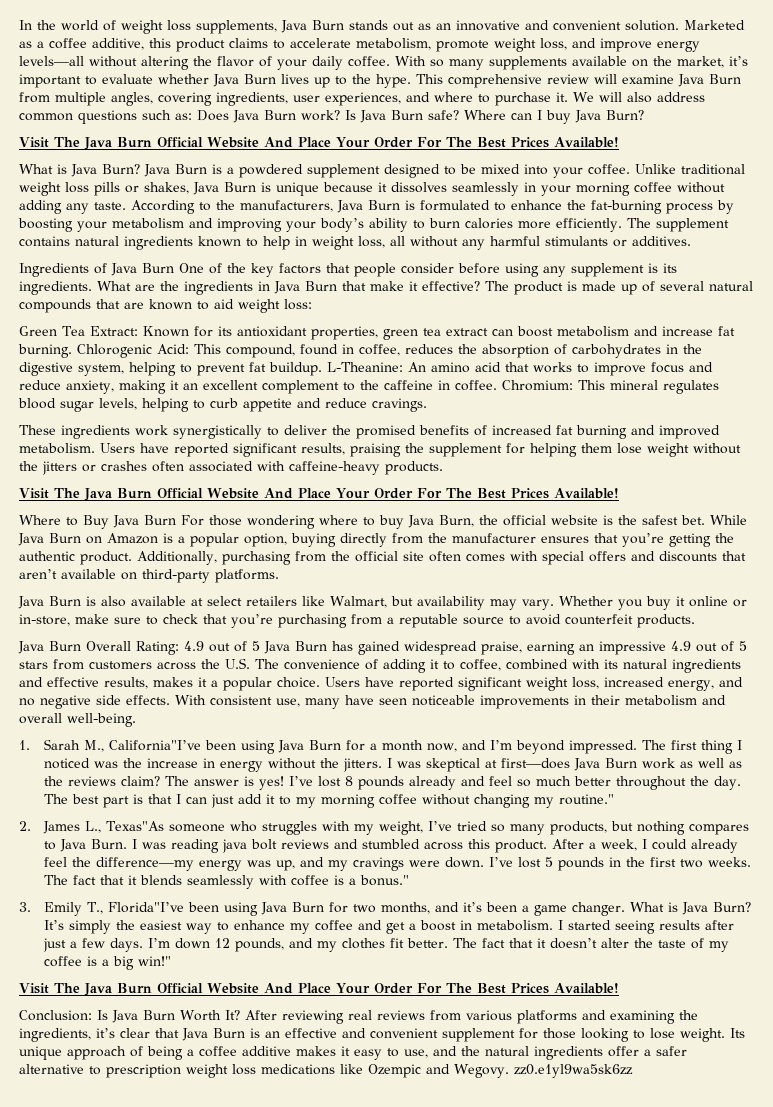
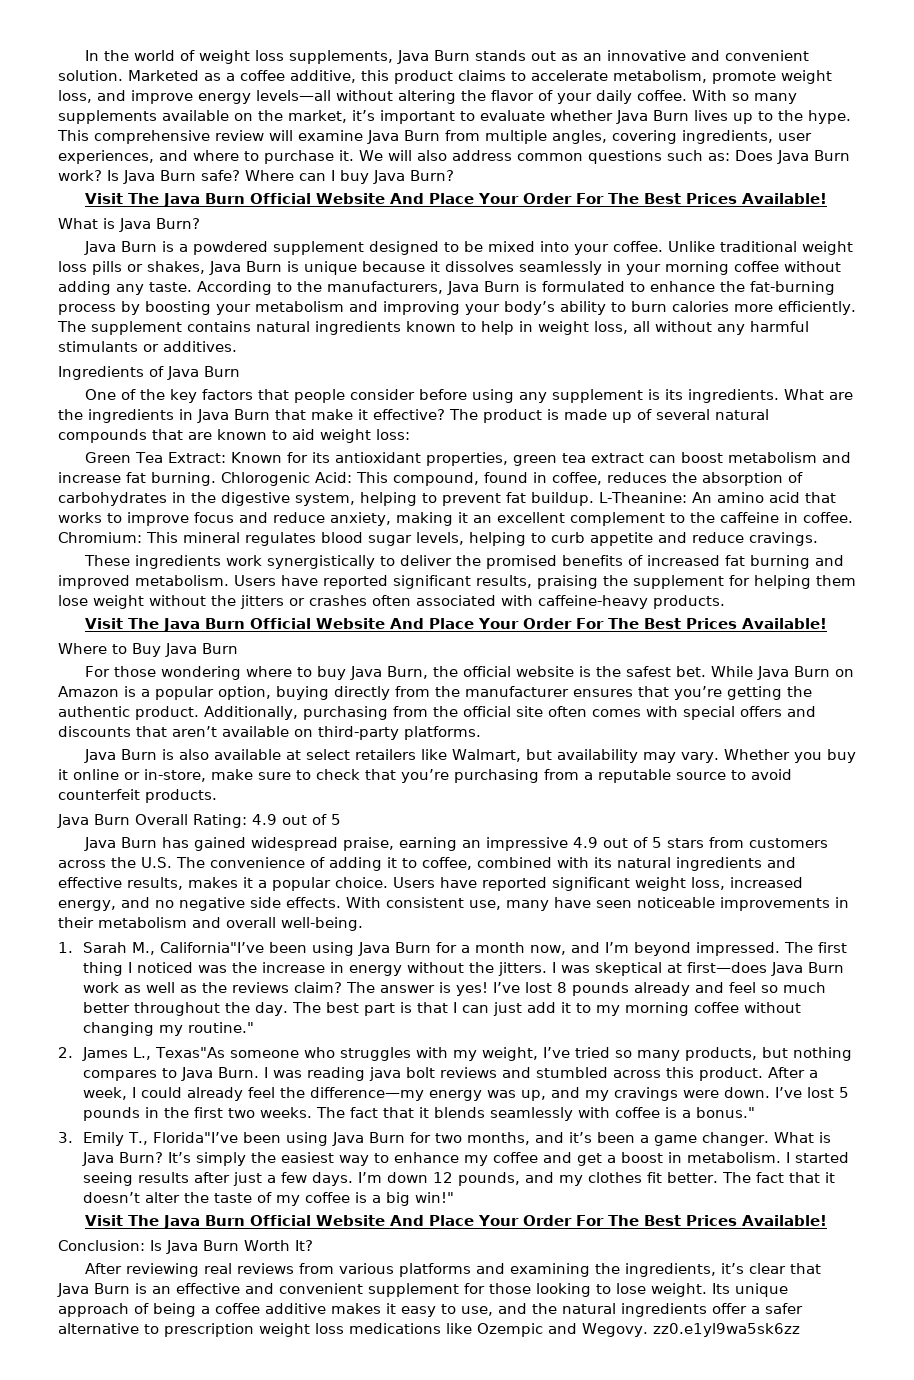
(140, 169) none -> (200, 223) //
(174, 268) none -> (240, 371) //
(176, 520) none -> (238, 648) //
(260, 646) none -> (341, 819) //
(240, 1015) none -> (313, 1245) //

